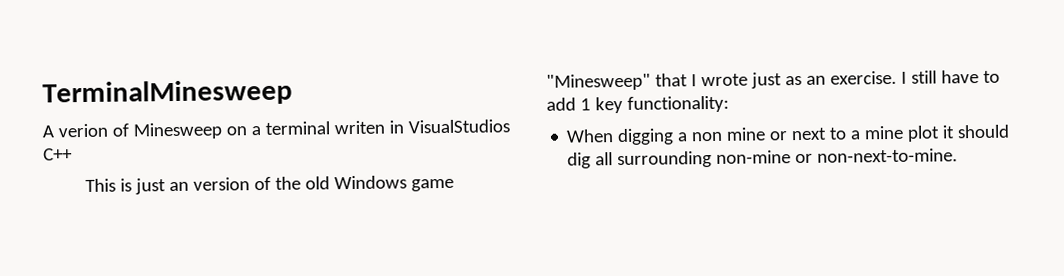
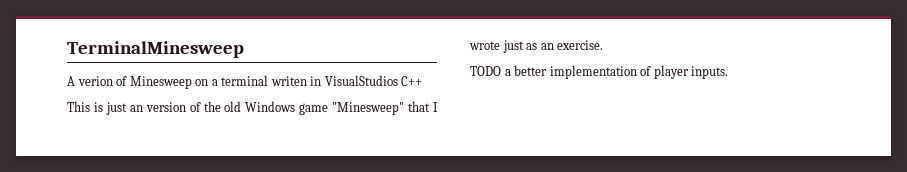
[900,70,1000,84] [546,95,729,114] [566,124,1011,146] [567,148,959,169] I still have to add 1 key functionality: // When digging a non mine or next to a mine plot it should dig all surrounding non-mine or non-next-to-mine. -> [470,65,729,79] // TODO a better implementation of player inputs.

